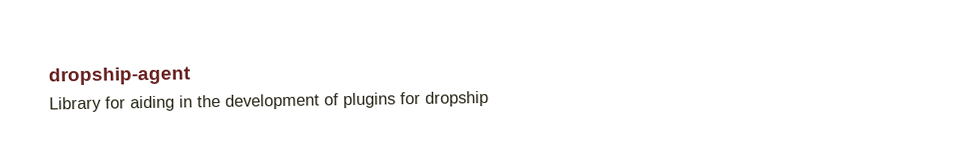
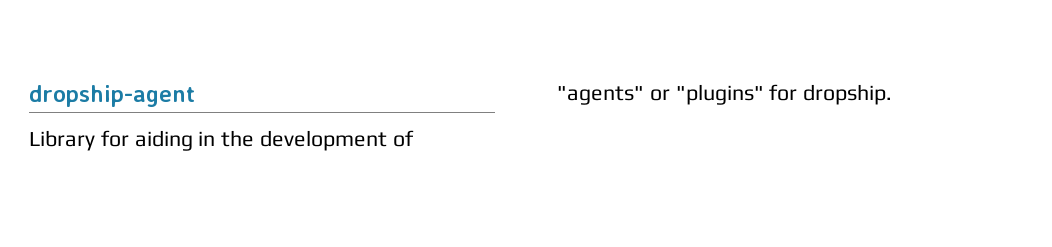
[343,90,489,109] plugins for dropship -> [557,84,893,105] "agents" or "plugins" for dropship.

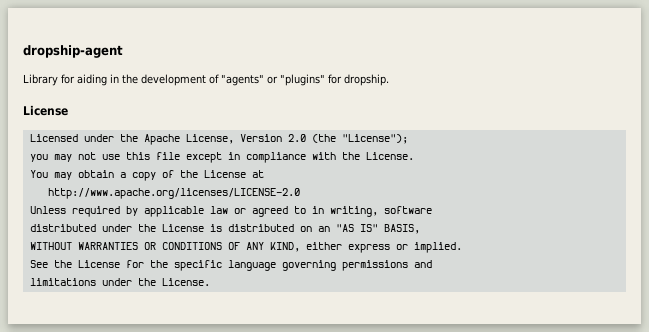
(893, 94) none -> [23,105,68,116] [29,134,408,145] [29,152,414,163] [29,170,264,181] [47,188,300,199] [29,206,432,217] [29,224,420,234] [29,242,462,253] [29,260,432,271] [29,278,210,286] // License // Licensed under the Apache License, Version 2.0 (the "License"); // you may not use this file except in compliance with the License. // You may obtain a copy of the License at // http://www.apache.org/licenses/LICENSE-2.0 // Unless required by applicable law or agreed to in writing, software // distributed under the License is distributed on an "AS IS" BASIS, // WITHOUT WARRANTIES OR CONDITIONS OF ANY KIND, either express or implied. // See the License for the specific language governing permissions and // limitations under the License.

